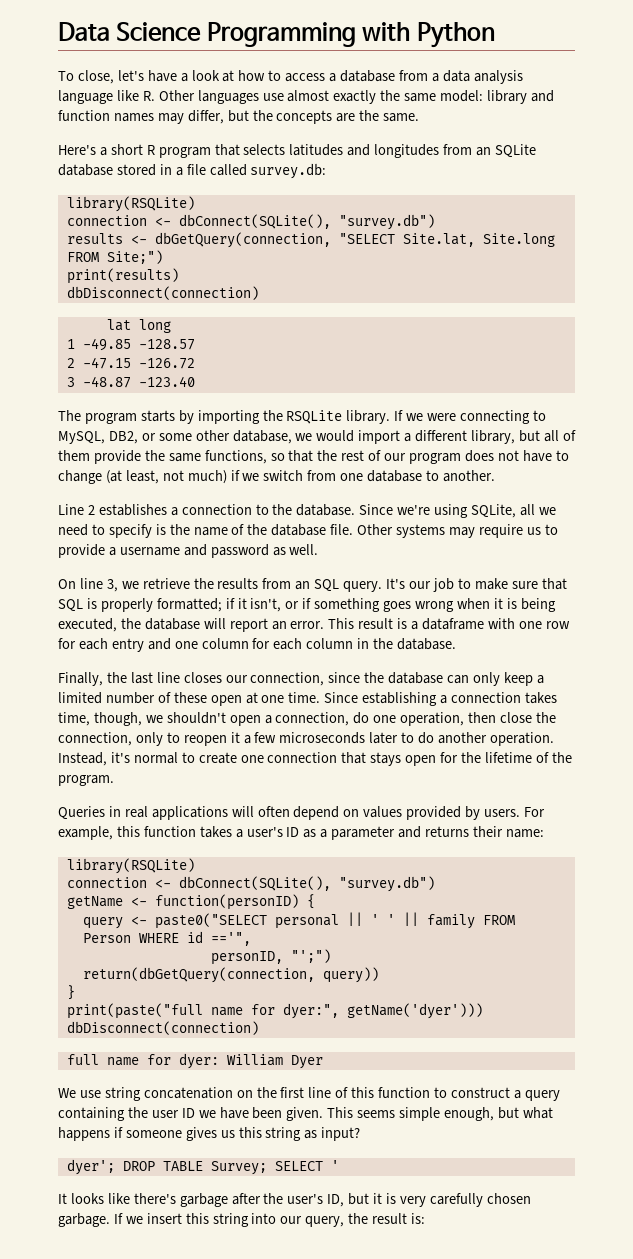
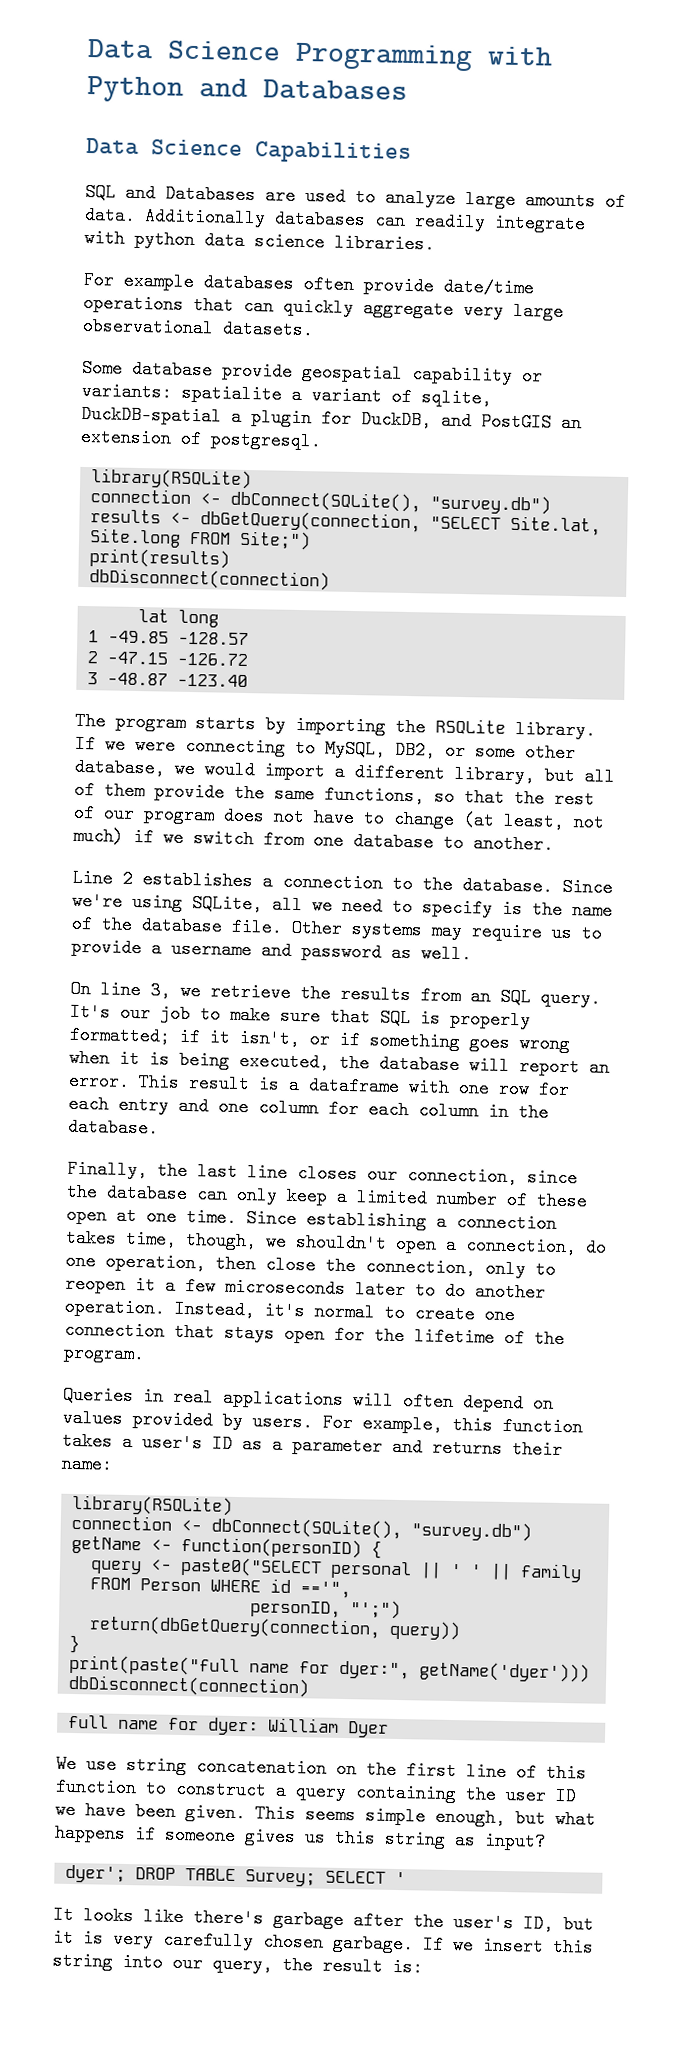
[58,70,523,84] [58,90,554,104] [58,110,420,124] [58,144,536,158] [58,163,327,179] // To close, let's have a look at how to access a database from a data analysis language like R. Other languages use almost exactly the same model: library and function names may differ, but the concepts are the same. // Here's a short R program that selects latitudes and longitudes from an SQLite database stored in a file called survey.db: -> [199,78,408,101] [86,137,412,164] [85,182,626,211] [84,205,586,234] [84,228,435,254] [83,270,534,298] [83,293,564,321] [82,316,314,340] [82,358,543,386] [81,381,492,408] [81,404,582,433] [80,427,322,451] and Databases // Data Science Capabilities // SQL and Databases are used to analyze large amounts of data. Additionally databases can readily integrate with python data science libraries. // For example databases often provide date/time operations that can quickly aggregate very large observational datasets. // Some database provide geospatial capability or variants: spatialite a variant of sqlite, DuckDB-spatial a plugin for DuckDB, and PostGIS an extension of postgresql.

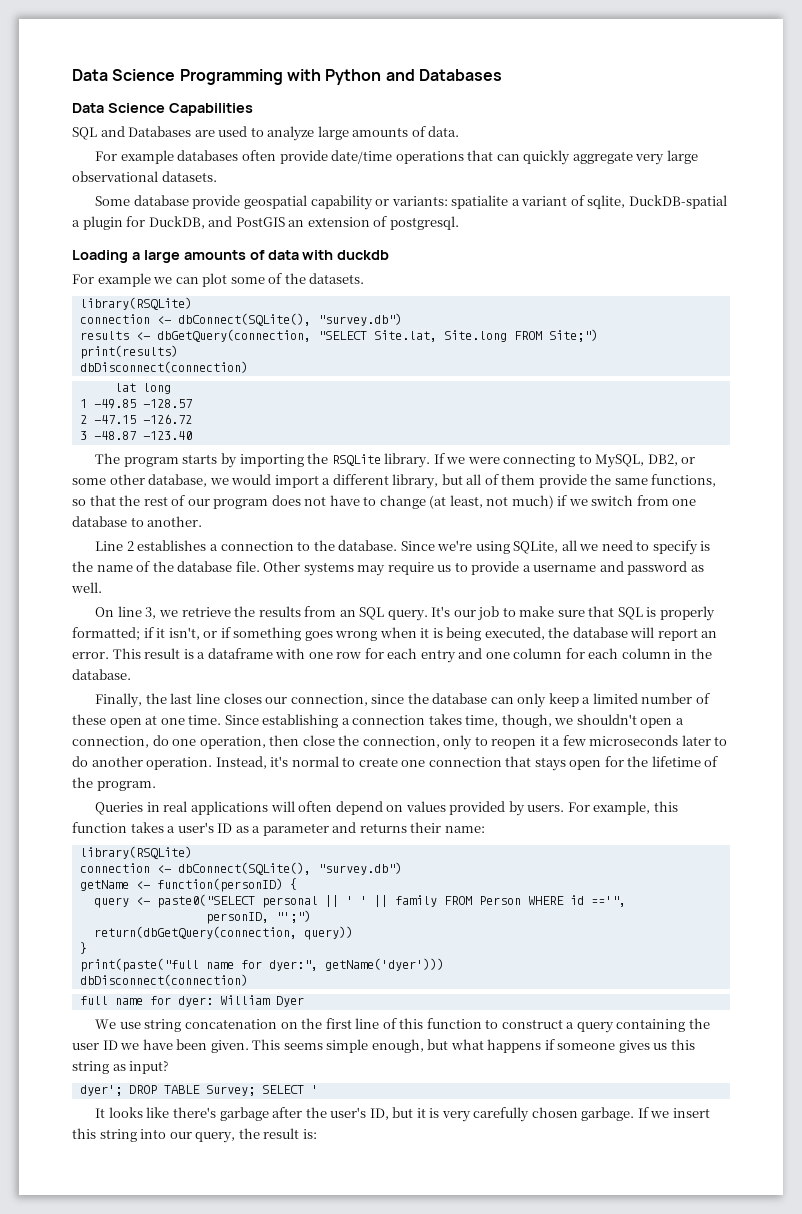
[144,207,586,234] [84,228,435,254] Additionally databases can readily integrate with python data science libraries. -> (460, 131) none
(322, 440) none -> [72,250,390,263] [72,273,365,287] // Loading a large amounts of data with duckdb // For example we can plot some of the datasets.

